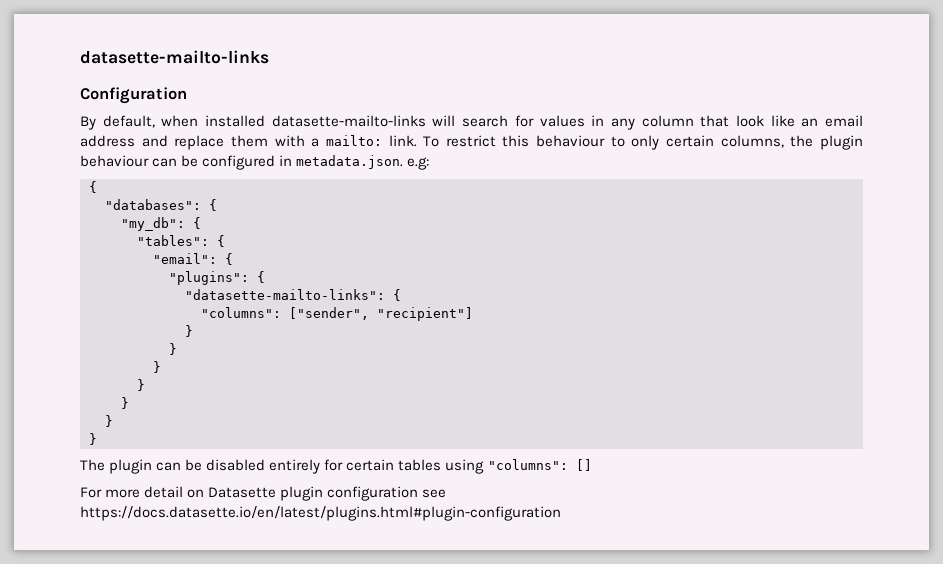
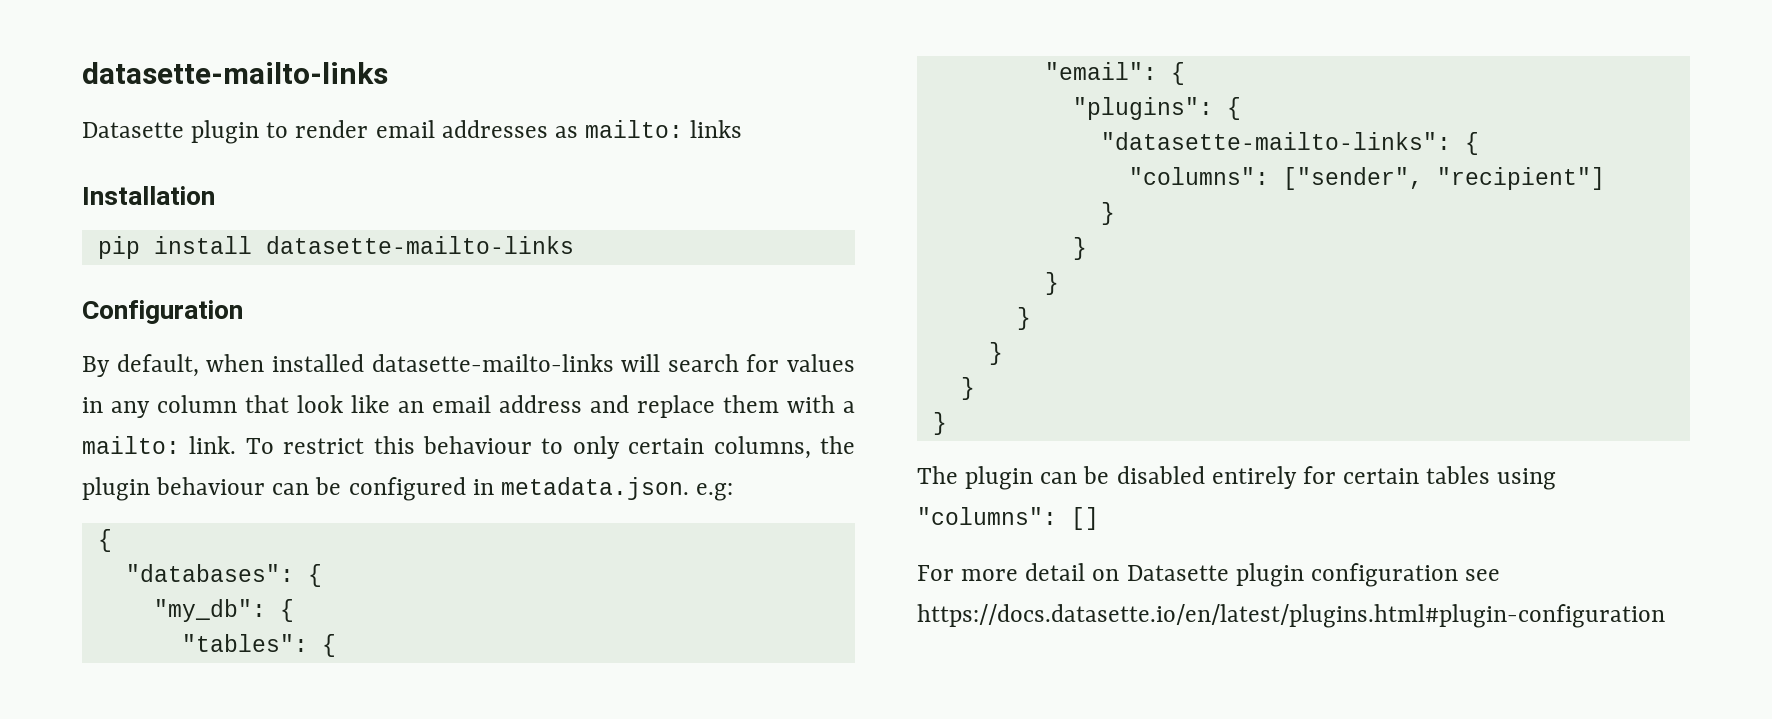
[80,50,269,64] datasette-mailto-links -> [82,62,388,84] [82,120,743,144] [82,186,215,205] [97,236,574,259] datasette-mailto-links // Datasette plugin to render email addresses as mailto: links // Installation // pip install datasette-mailto-links

